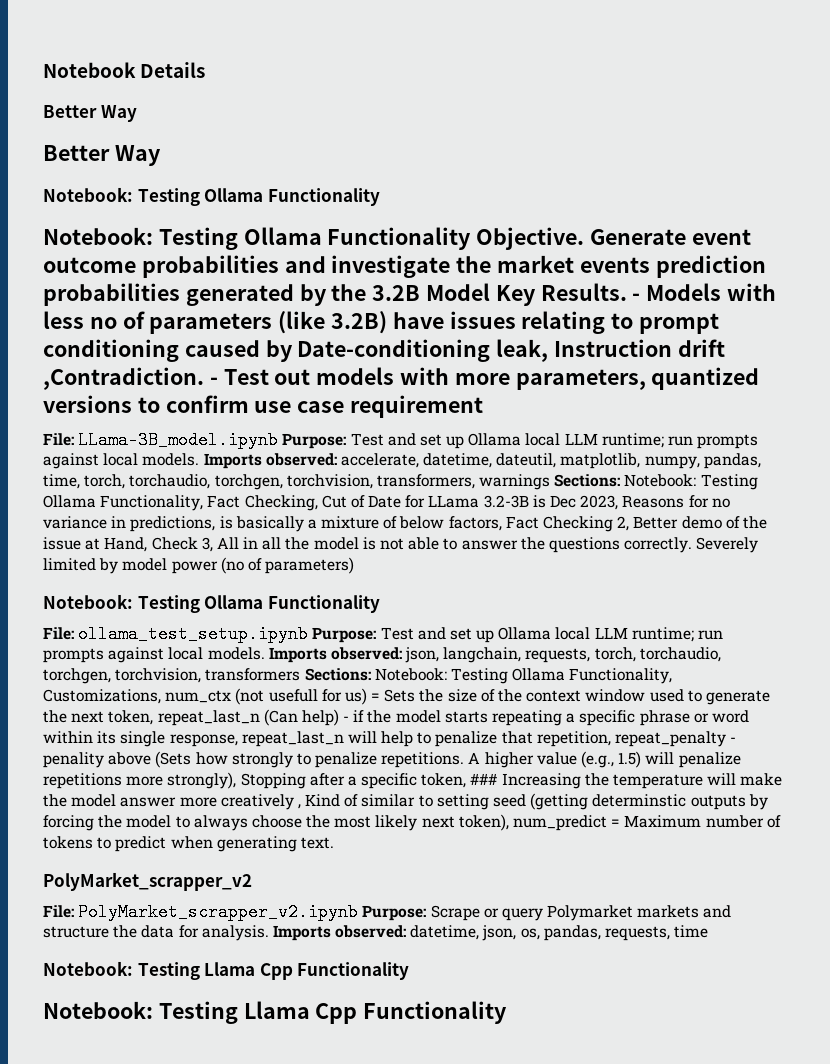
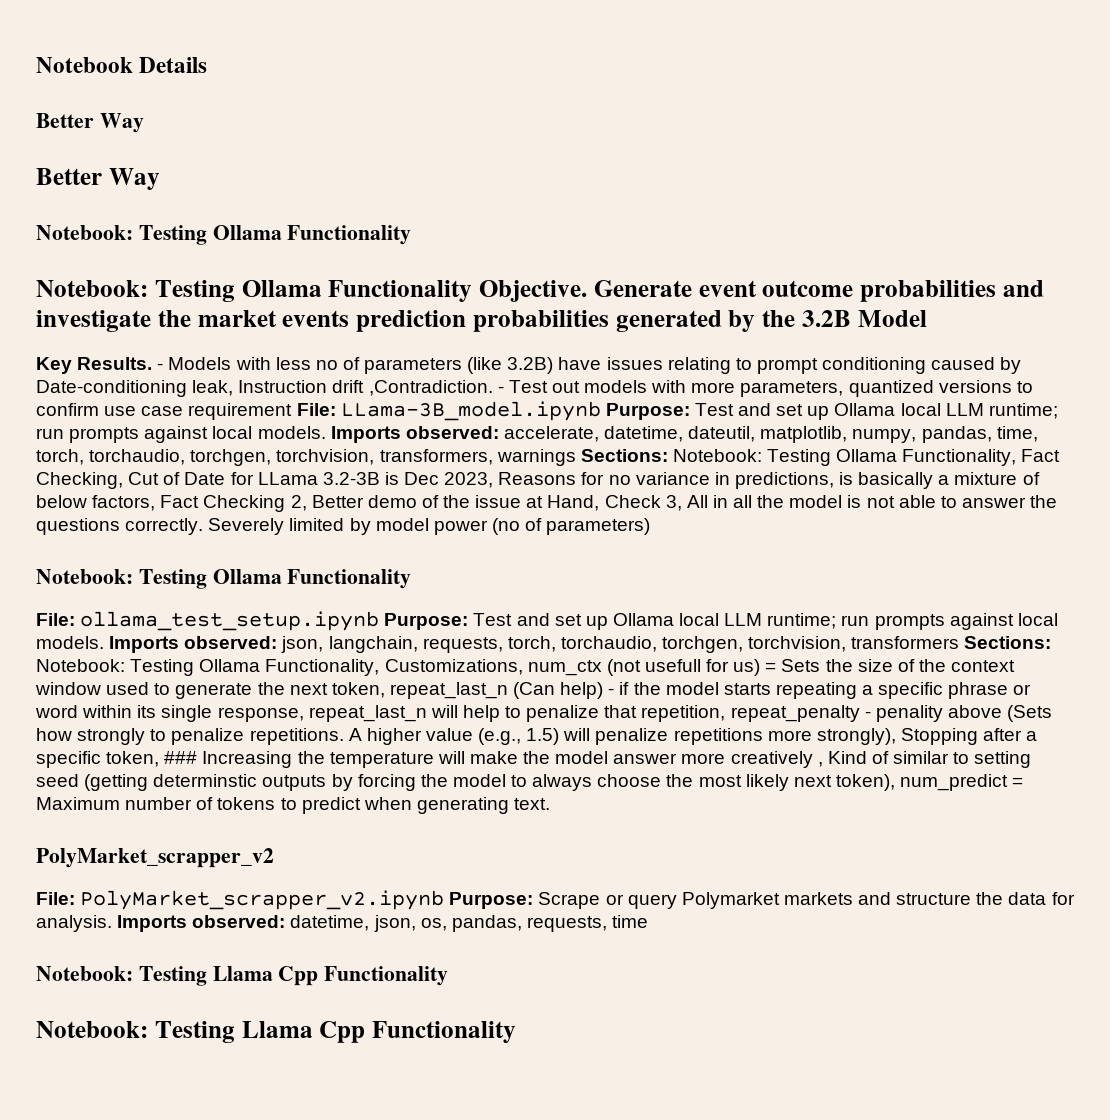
(491, 292) none -> (927, 318) //
(484, 406) // -> (293, 411) none

